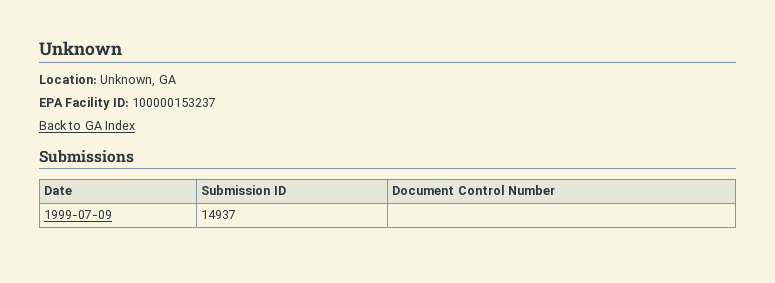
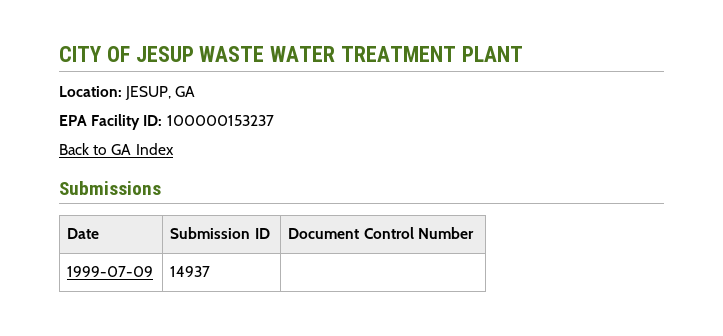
[39,41,122,56] Unknown -> [59,46,523,62] CITY OF JESUP WASTE WATER TREATMENT PLANT
[100,74,156,87] Unknown, -> [125,86,172,100] JESUP,

